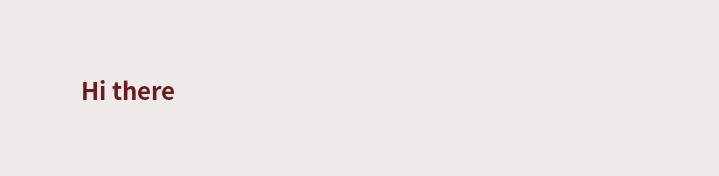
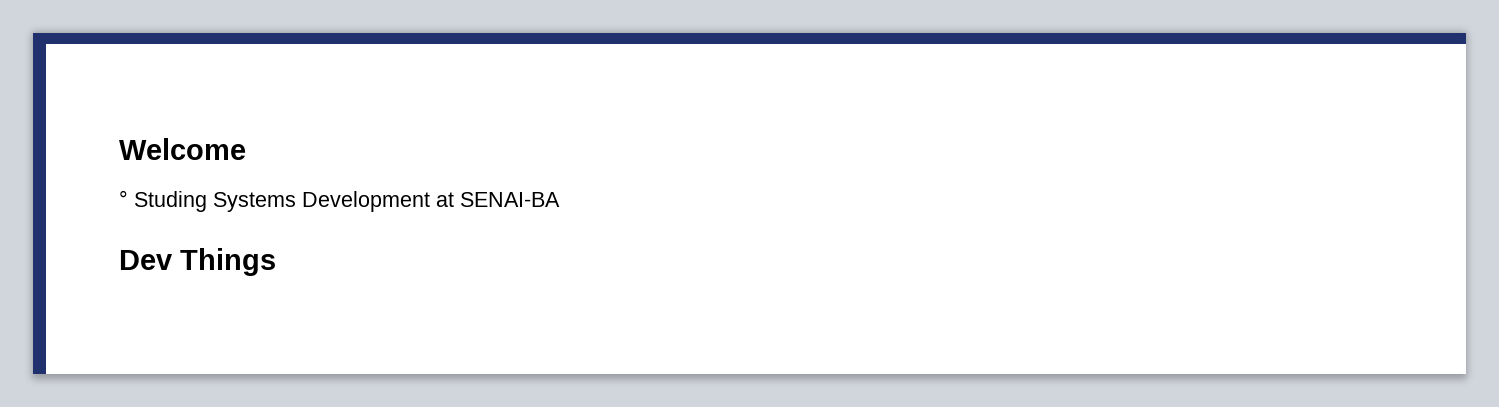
[81,80,176,100] Hi there -> [119,138,246,160] [119,190,560,212] [119,248,276,276] Welcome // ° Studing Systems Development at SENAI-BA // Dev Things

